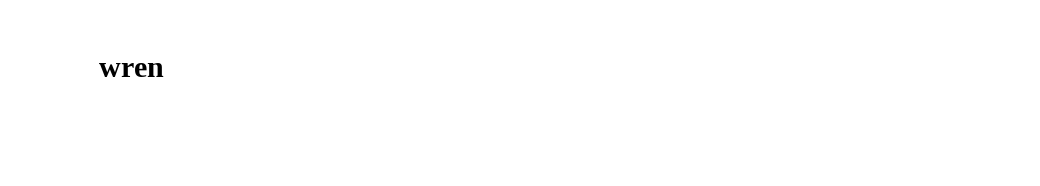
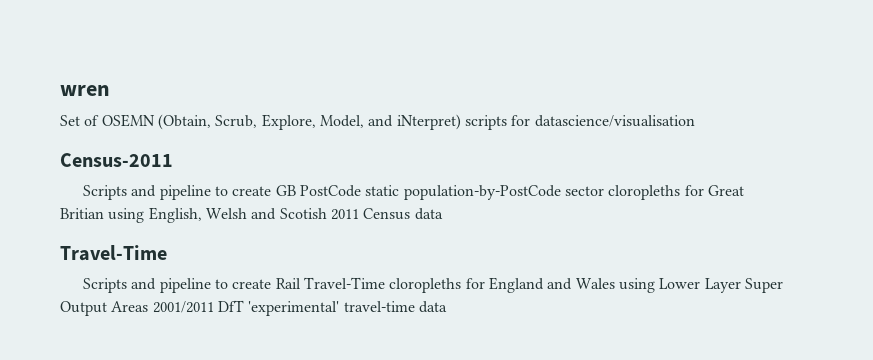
(164, 70) none -> [60,114,695,130] [60,153,173,167] [83,185,744,200] [60,207,443,223] [60,245,167,261] [83,277,783,293] [60,300,447,316] // Set of OSEMN (Obtain, Scrub, Explore, Model, and iNterpret) scripts for datascience/visualisation // Census-2011 // Scripts and pipeline to create GB PostCode static population-by-PostCode sector cloropleths for Great Britian using English, Welsh and Scotish 2011 Census data // Travel-Time // Scripts and pipeline to create Rail Travel-Time cloropleths for England and Wales using Lower Layer Super Output Areas 2001/2011 DfT 'experimental' travel-time data

